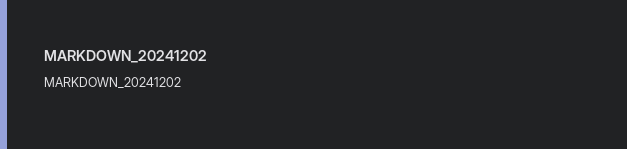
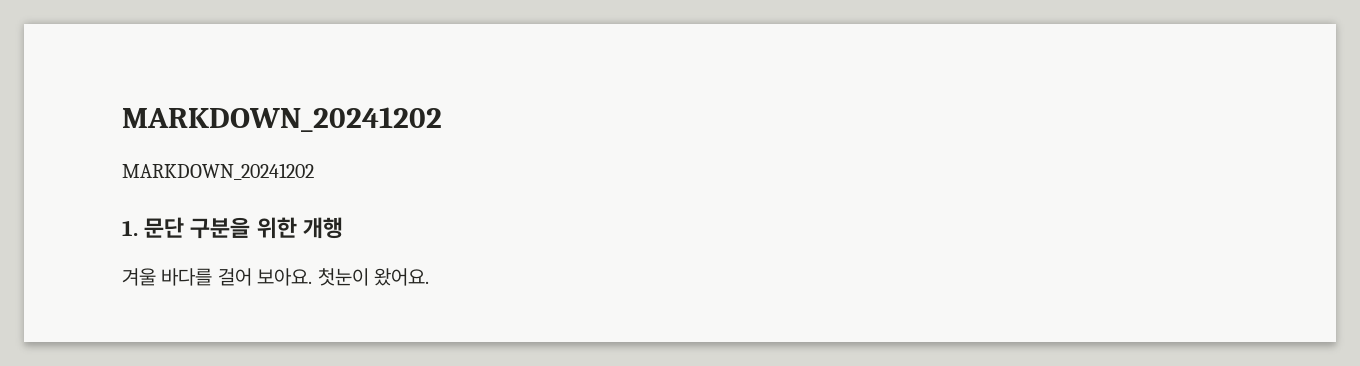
(181, 82) none -> [122,217,343,239] [122,268,429,286] // 1. 문단 구분을 위한 개행 // 겨울 바다를 걸어 보아요. 첫눈이 왔어요.

